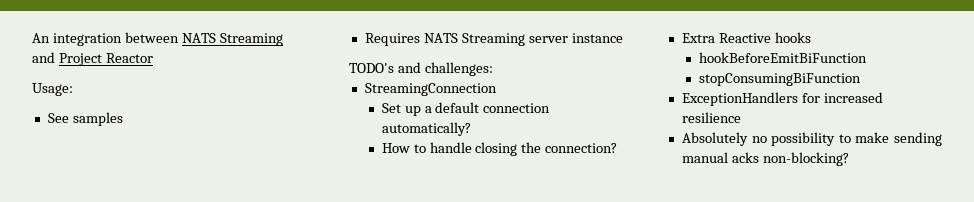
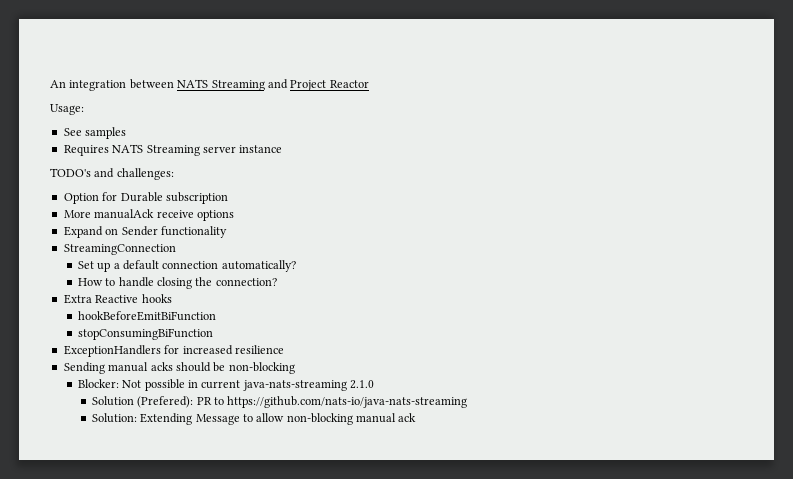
(493, 69) none -> [63,192,228,204] [63,209,234,221] [63,226,227,238] // Option for Durable subscription // More manualAck receive options // Expand on Sender functionality
[681,132,942,146] [681,152,849,166] Absolutely no possibility to make sending manual acks non-blocking? -> [63,362,295,374] [77,379,375,391] [91,396,468,408] [91,413,417,425] Sending manual acks should be non-blocking // Blocker: Not possible in current java-nats-streaming 2.1.0 // Solution (Prefered): PR to https://github.com/nats-io/java-nats-streaming // Solution: Extending Message to allow non-blocking manual ack

